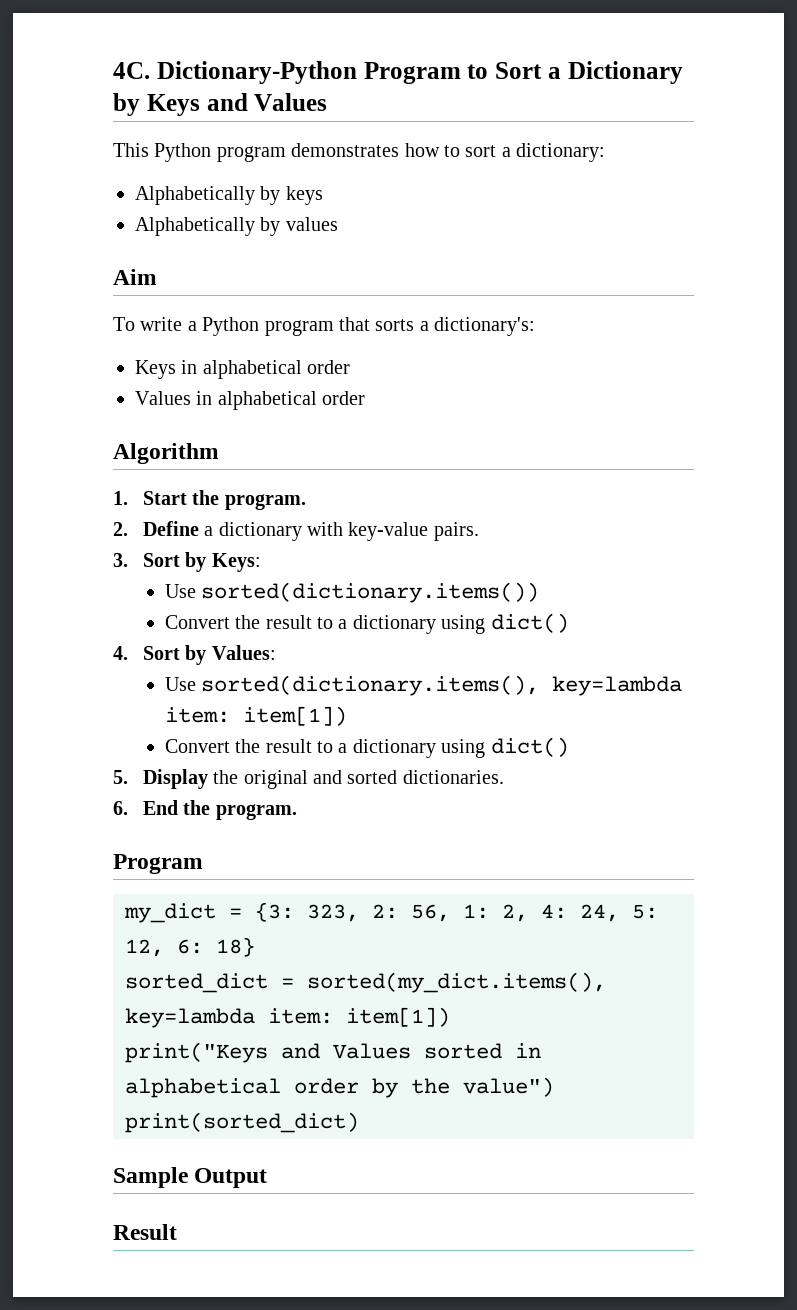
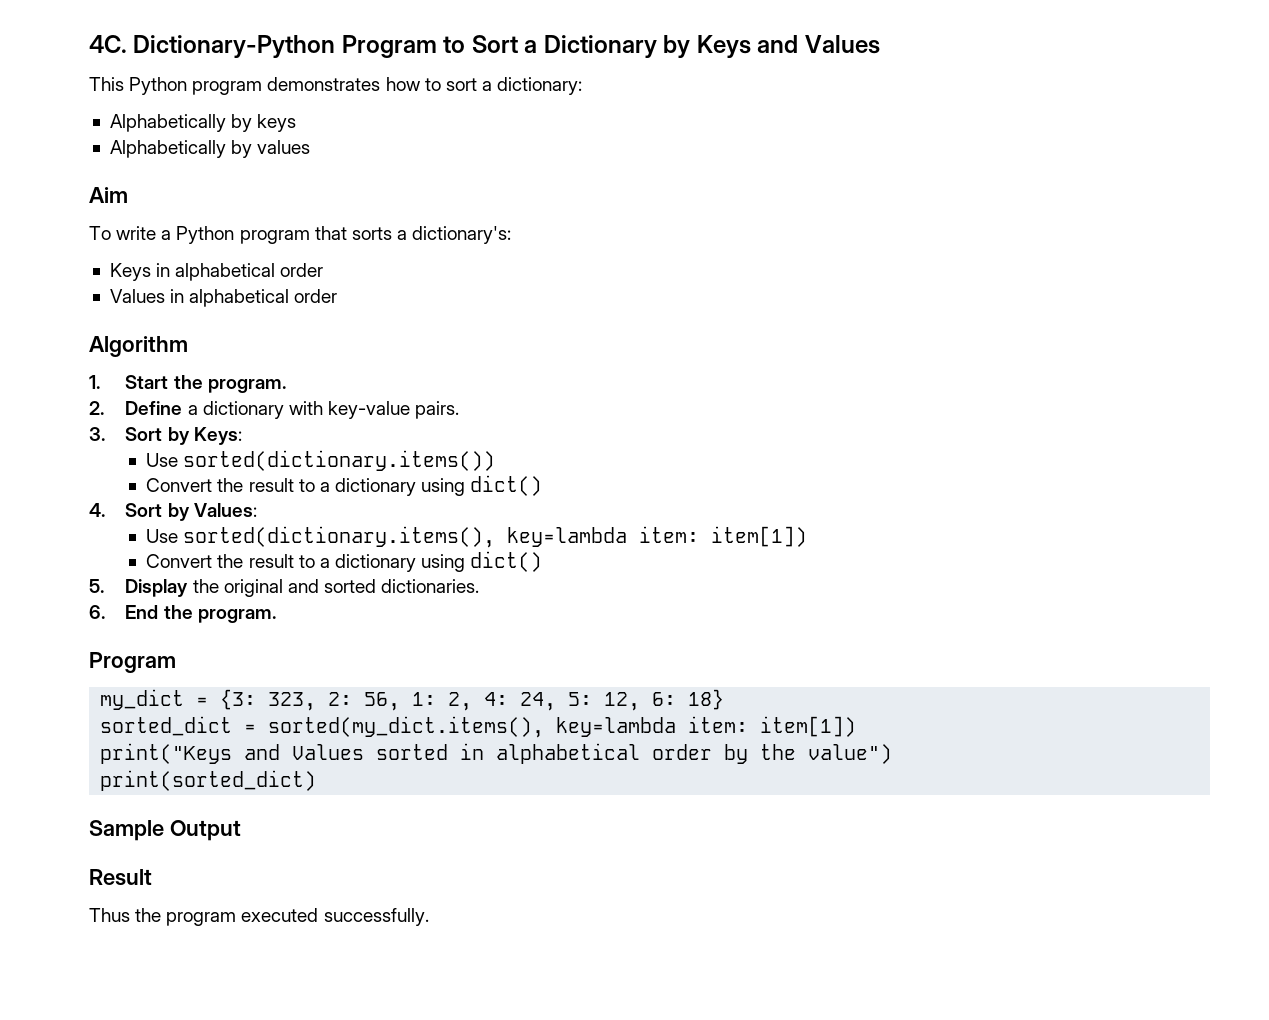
(177, 1232) none -> [89,908,429,926] // Thus the program executed successfully.

